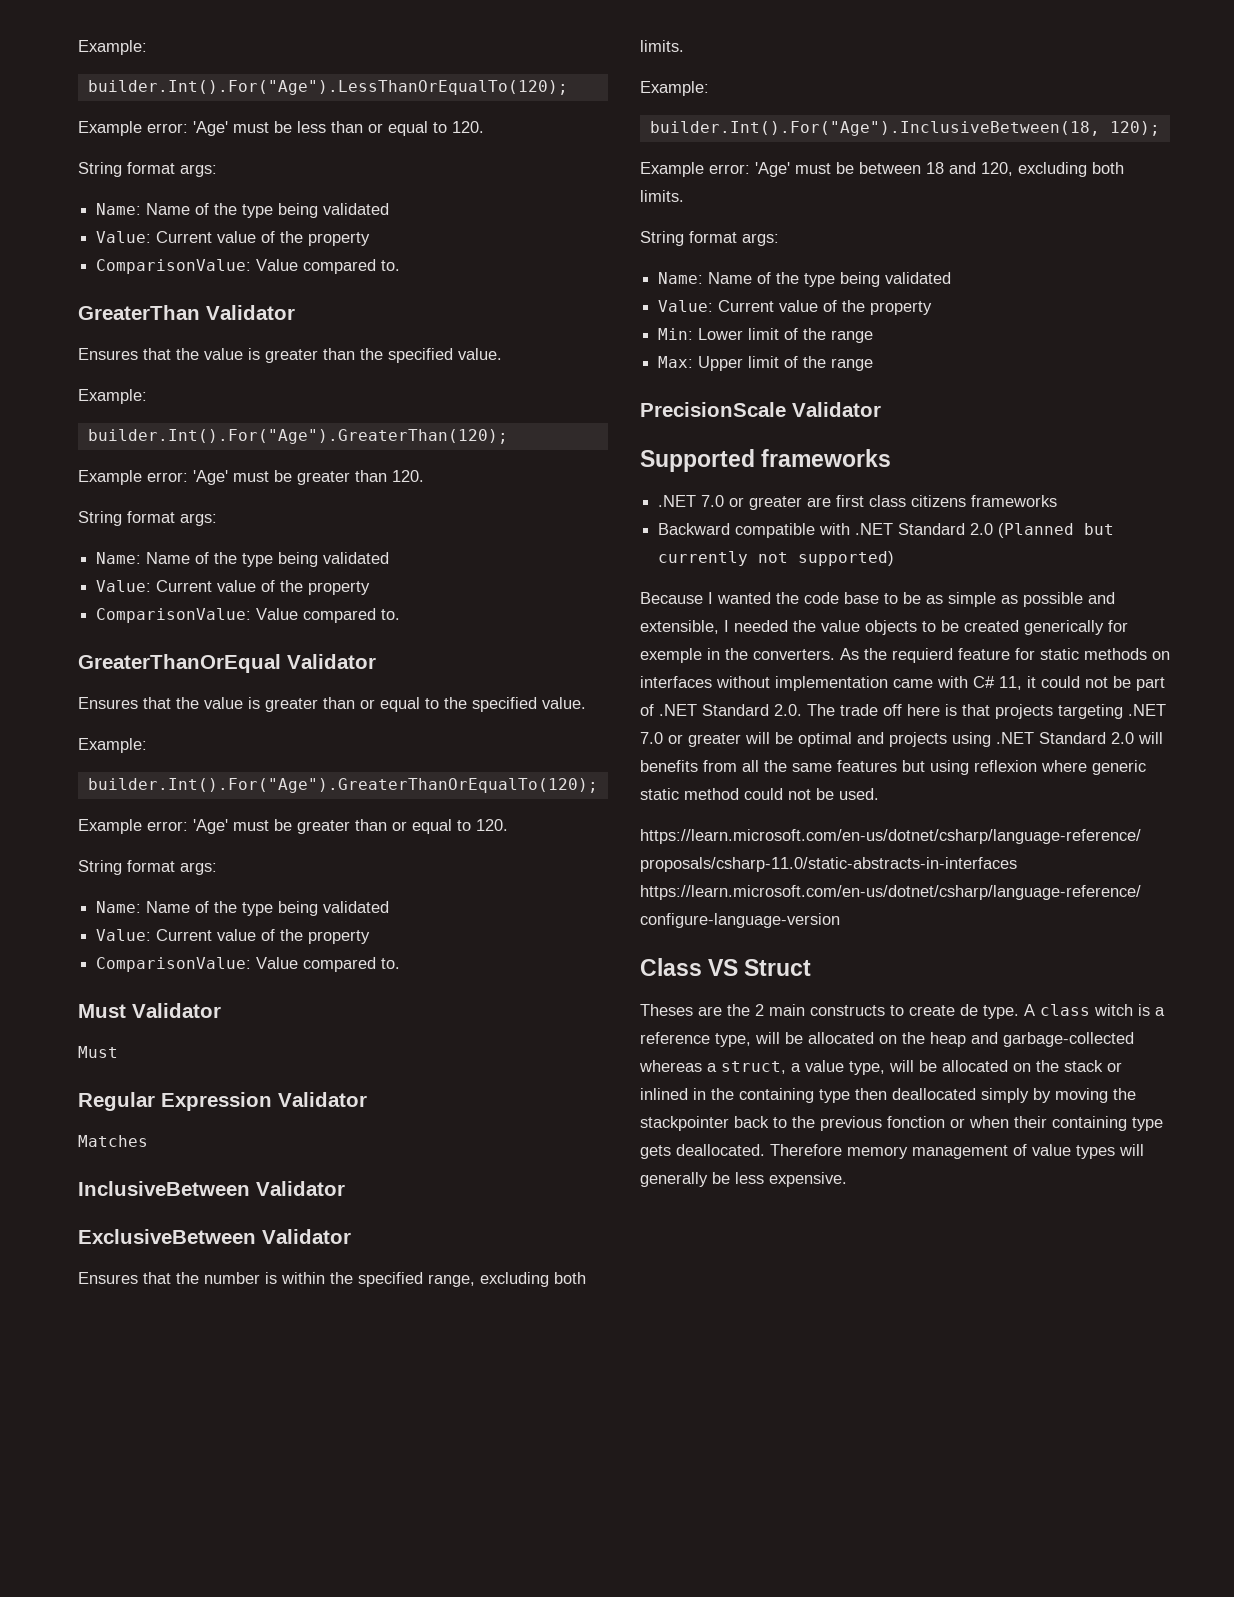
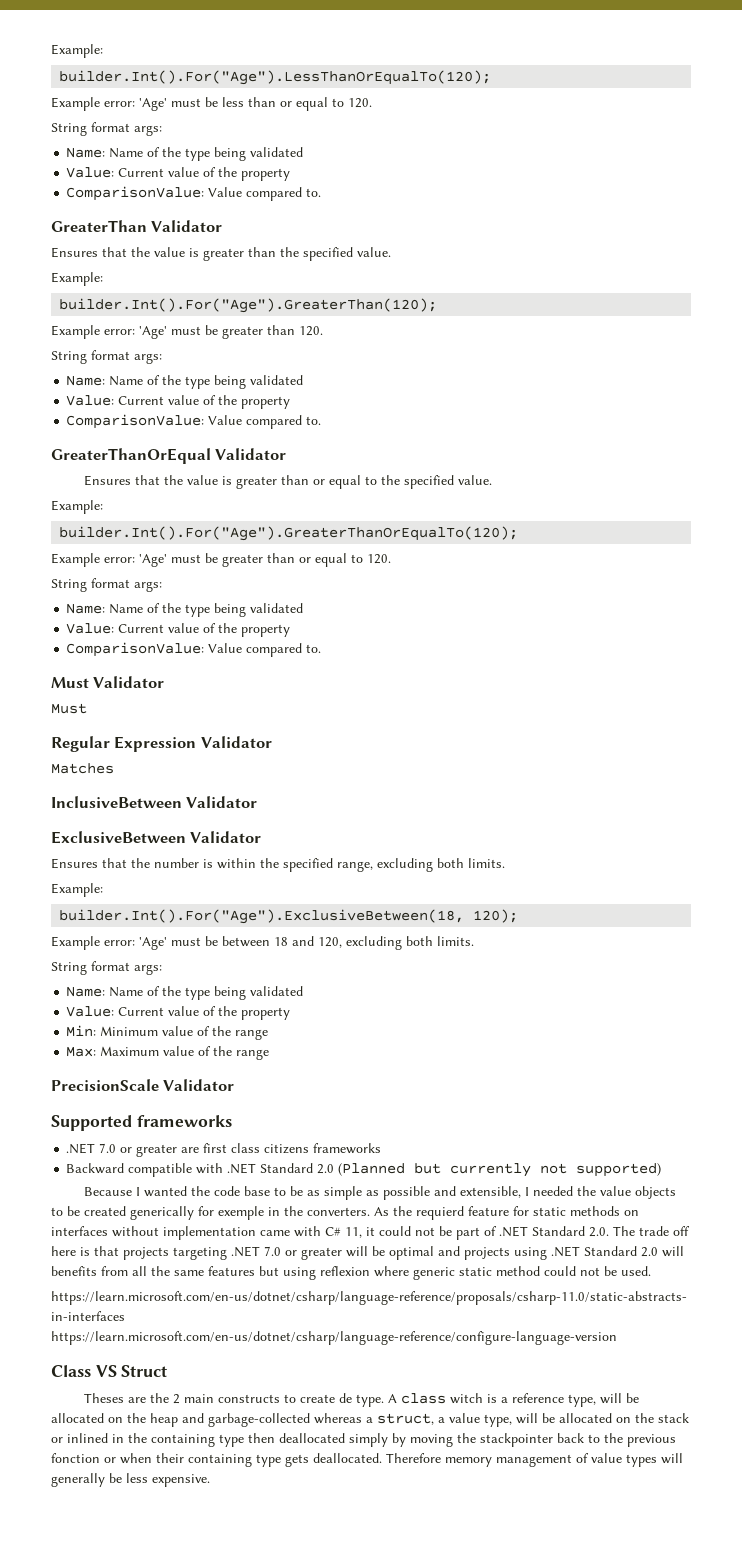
[649,121,1100,136] builder.Int().For("Age").InclusiveBetween(18, -> [59,909,465,924] builder.Int().For("Age").ExclusiveBetween(18,
[698,328,780,340] Lower limit -> [100,1026,194,1036] Minimum value
[698,356,780,371] Upper limit -> [100,1046,195,1056] Maximum value

